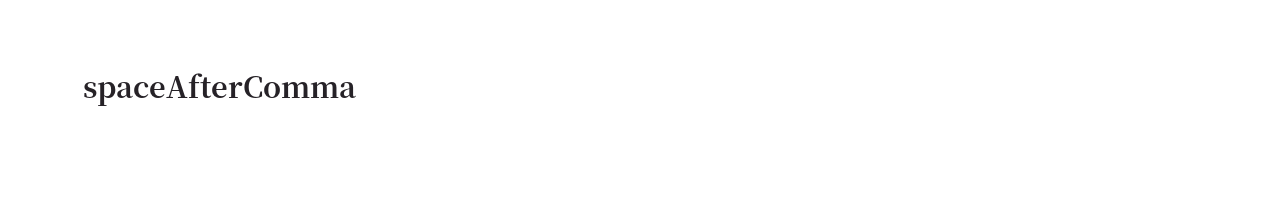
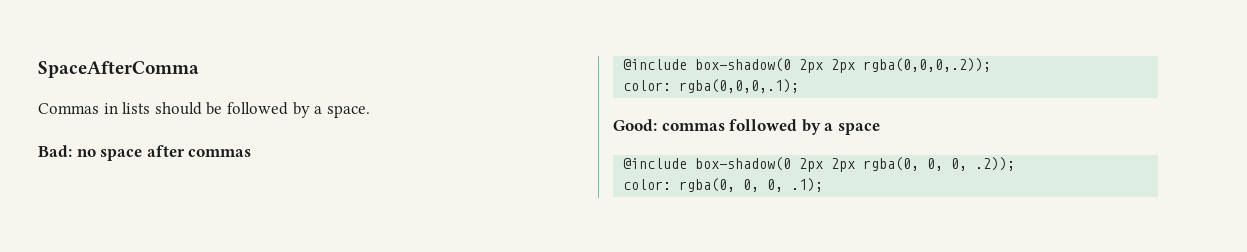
[83,73,356,106] spaceAfterComma -> [38,61,199,78] [38,102,370,118] [38,145,252,161] [623,58,992,73] [623,79,800,93] [613,119,880,135] [623,157,1016,172] [623,178,824,192] SpaceAfterComma // Commas in lists should be followed by a space. // Bad: no space after commas // @include box-shadow(0 2px 2px rgba(0,0,0,.2)); // color: rgba(0,0,0,.1); // Good: commas followed by a space // @include box-shadow(0 2px 2px rgba(0, 0, 0, .2)); // color: rgba(0, 0, 0, .1);

